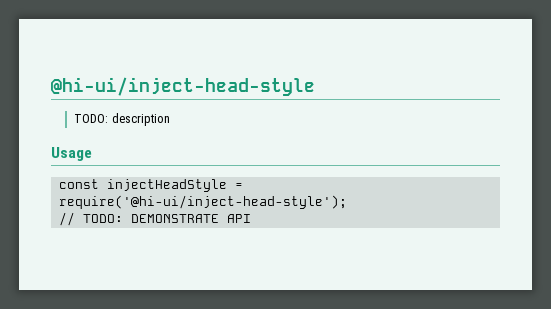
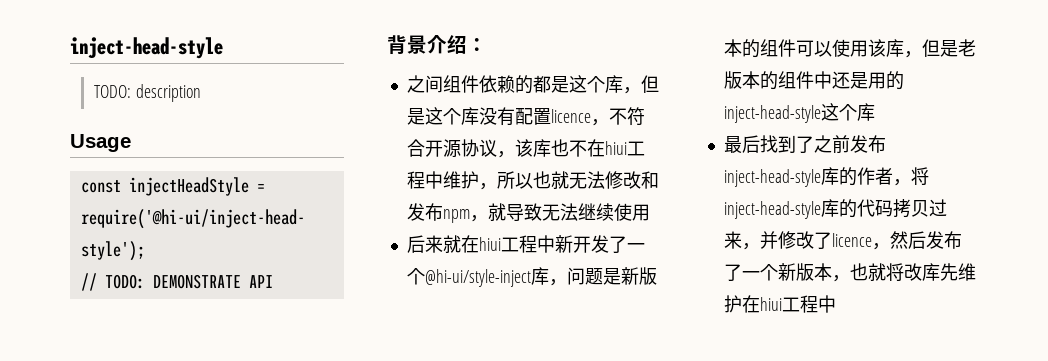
[51,77,315,96] @hi-ui/inject-head-style -> [70,37,223,59] inject-head-style
(251, 218) none -> [387,35,487,55] [406,75,659,94] [406,107,645,126] [406,139,645,158] [406,171,659,190] [406,203,650,223] [406,235,645,253] [406,267,657,287] [723,39,976,58] [723,71,904,90] [723,103,875,123] [723,135,886,153] [723,167,929,187] [723,199,947,219] [723,231,962,250] [723,263,976,282] [723,295,836,313] // 背景介绍： // 之间组件依赖的都是这个库，但是这个库没有配置licence，不符合开源协议，该库也不在hiui工程中维护，所以也就无法修改和发布npm，就导致无法继续使用 // 后来就在hiui工程中新开发了一个@hi-ui/style-inject库，问题是新版本的组件可以使用该库，但是老版本的组件中还是用的inject-head-style这个库 // 最后找到了之前发布inject-head-style库的作者，将inject-head-style库的代码拷贝过来，并修改了licence，然后发布了一个新版本，也就将改库先维护在hiui工程中

